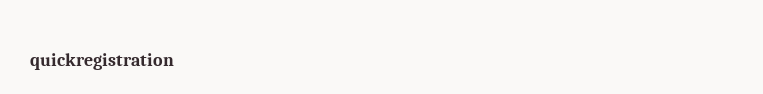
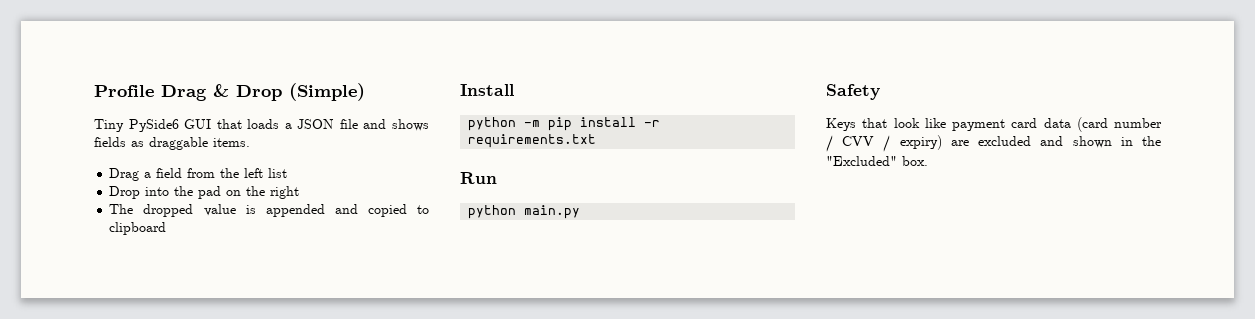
[30,53,174,70] quickregistration -> [94,83,365,101] [94,119,429,132] [94,137,250,150] [109,168,288,181] [109,186,300,199] [109,204,429,217] [109,222,167,235] [460,84,514,96] [468,117,661,131] [468,134,597,148] [460,172,497,184] [468,205,581,219] [826,84,880,100] [826,117,1162,132] [826,135,1161,152] [826,156,928,166] Profile Drag & Drop (Simple) // Tiny PySide6 GUI that loads a JSON file and shows fields as draggable items. // Drag a field from the left list // Drop into the pad on the right // The dropped value is appended and copied to clipboard // Install // python -m pip install -r requirements.txt // Run // python main.py // Safety // Keys that look like payment card data (card number / CVV / expiry) are excluded and shown in the "Excluded" box.

